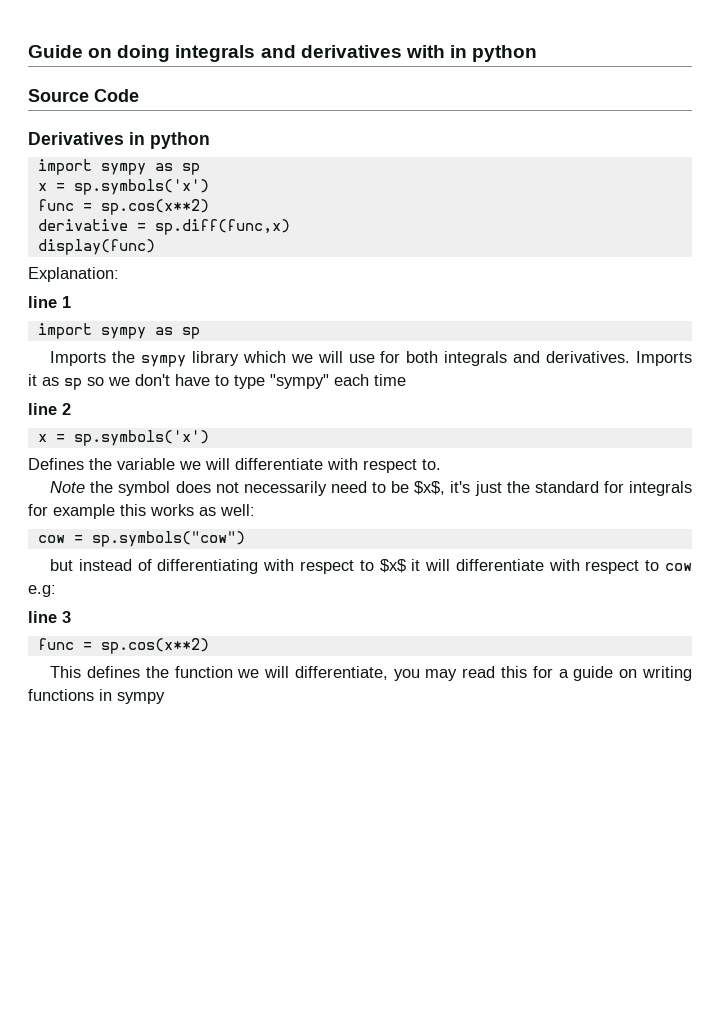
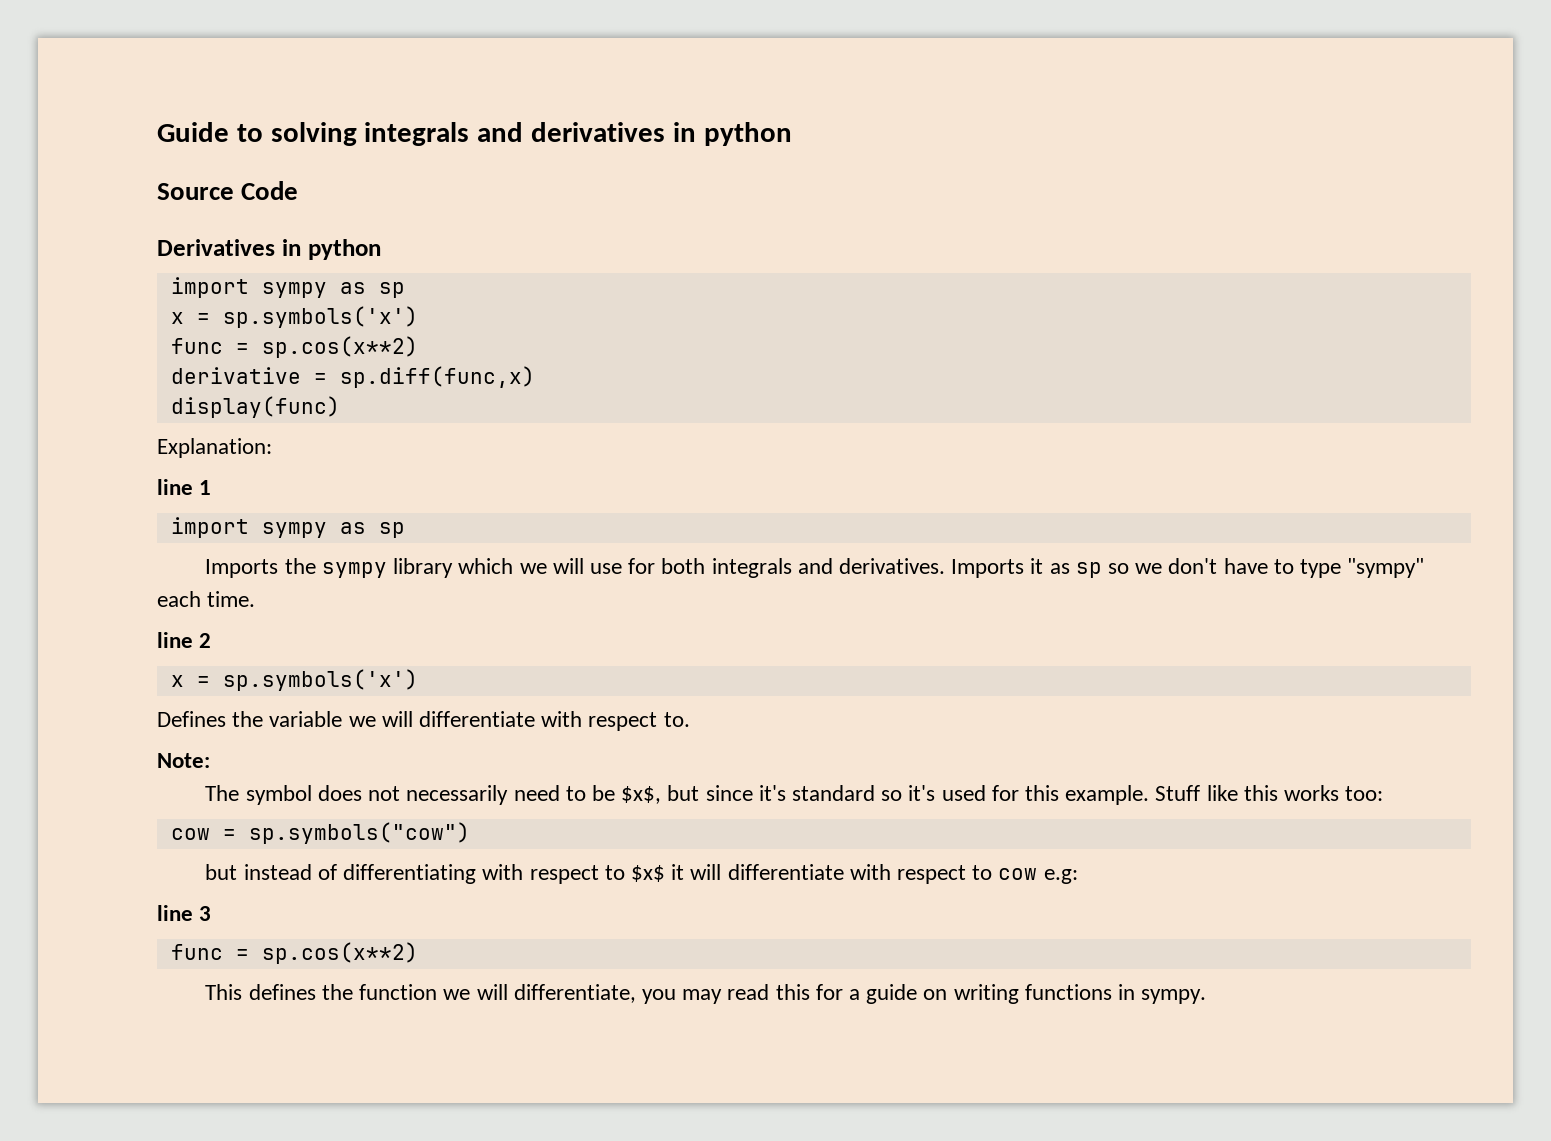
[88,45,171,62] on doing -> [236,122,357,146] to solving
[405,45,445,58] with -> (666, 132) none
[374,374,406,386] time -> [207,591,256,607] time.
[50,481,114,493] Note the -> [157,753,210,768] [205,785,240,801] Note: // The
[450,481,693,496] [28,504,255,519] it's just the standard for integrals for example this works as well: -> [667,785,1384,805] but since it's standard so it's used for this example. Stuff like this works too:
[117,692,165,704] sympy -> [1141,989,1207,1004] sympy.

